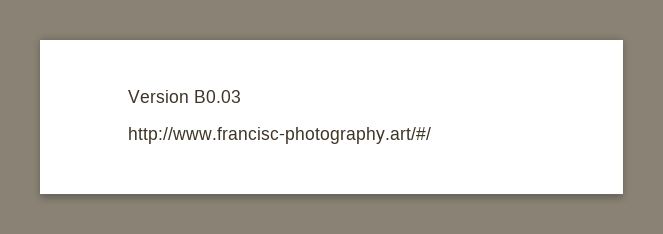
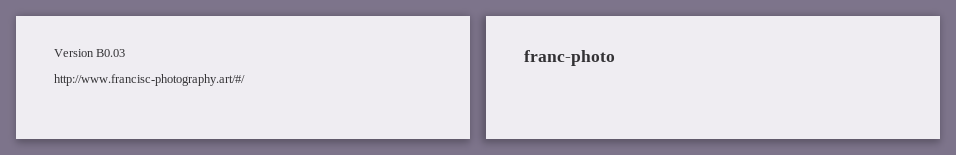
(431, 135) none -> [524,50,615,66] // franc-photo

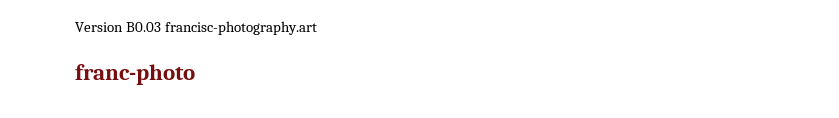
[54,74,245,86] // http://www.francisc-photography.art/#/ -> [164,21,317,35] francisc-photography.art

